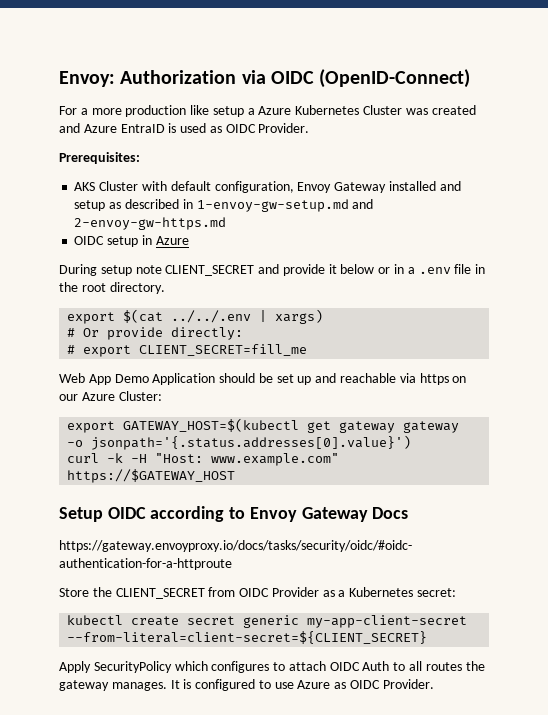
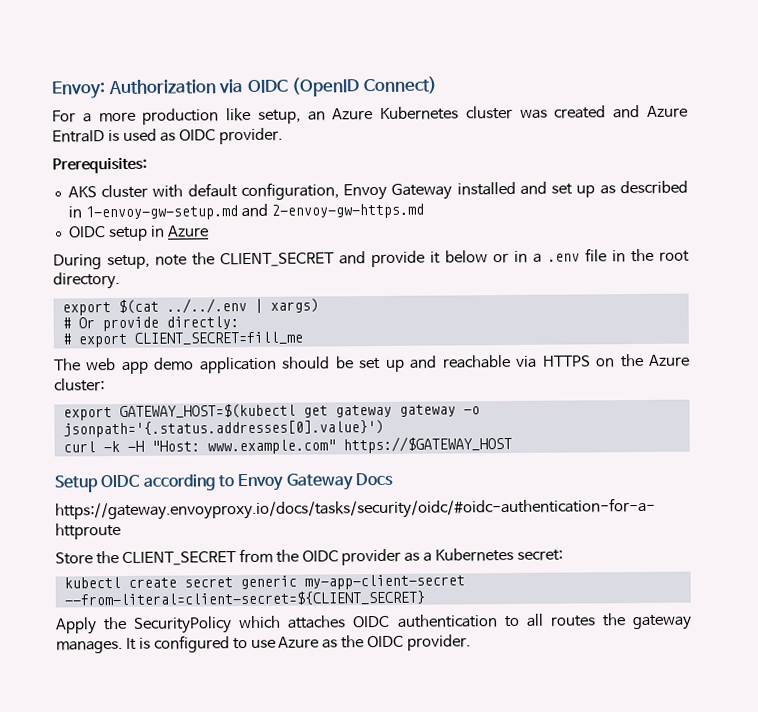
[319,69,471,88] (OpenID-Connect) -> [291,76,437,97] (OpenID Connect)
[212,106,255,117] setup a -> [257,109,326,124] setup, an
[363,105,403,115] Cluster -> [465,105,513,120] cluster
[258,123,310,133] Provider. -> [218,127,283,145] provider.
[99,181,139,191] Cluster -> [101,184,149,199] cluster
[74,200,106,211] setup -> [551,183,596,198] set up
[100,265,162,276] setup note -> [107,252,215,270] setup, note the
[59,373,216,385] Web App Demo Application -> [54,356,277,374] The web app demo application
[419,373,467,385] [59,391,162,401] https on our Azure Cluster: -> [542,353,690,368] [54,378,105,392] HTTPS on the Azure cluster:
[239,587,319,597] OIDC Provider -> [275,548,402,566] the OIDC provider
(91, 667) none -> [103,616,128,631] the
[211,661,390,673] configures to attach OIDC Auth -> [287,614,498,629] attaches OIDC authentication
[350,679,434,689] OIDC Provider. -> [341,634,472,651] the OIDC provider.

